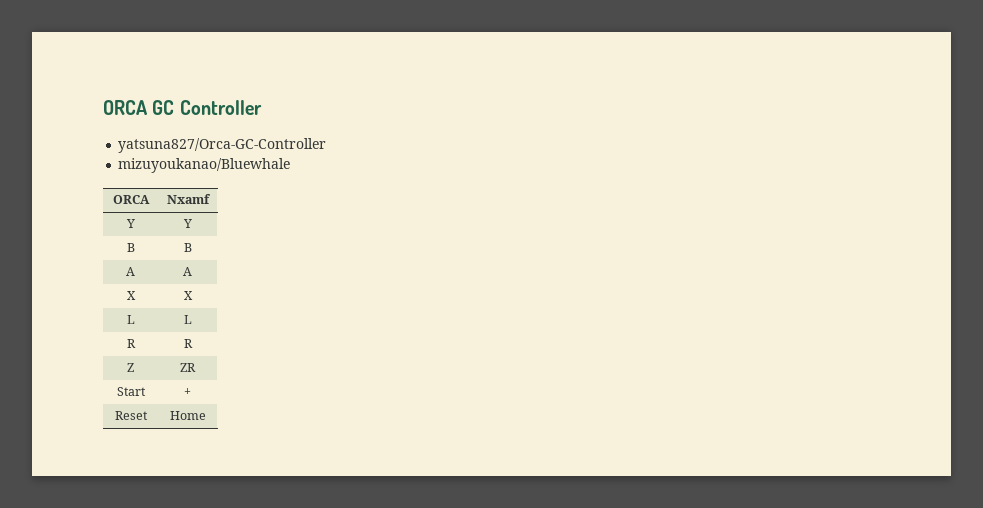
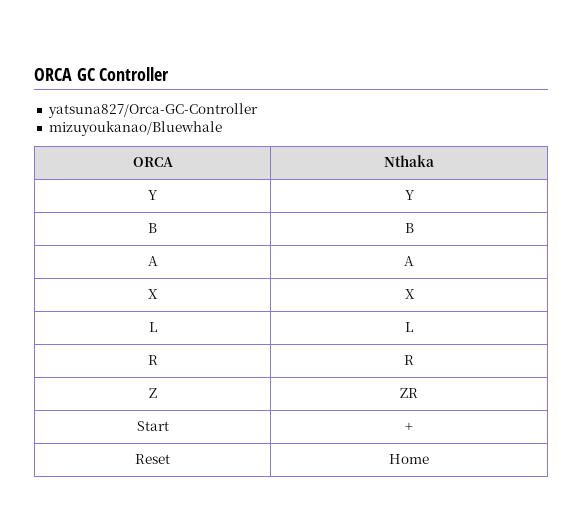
[166,194,211,204] Nxamf -> [383,155,434,167] Nthaka

